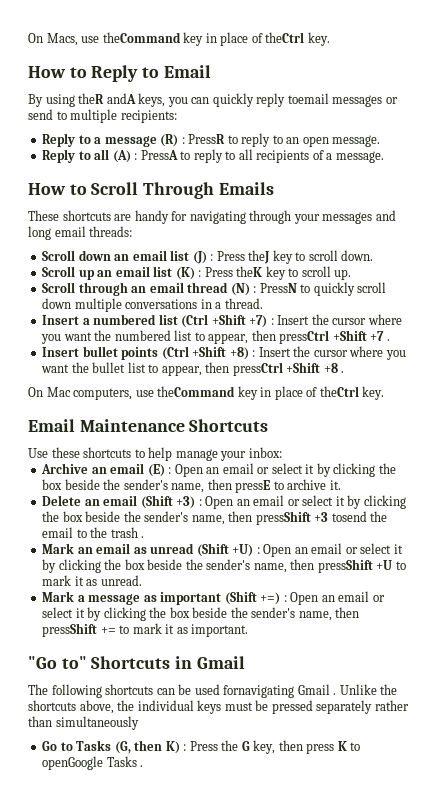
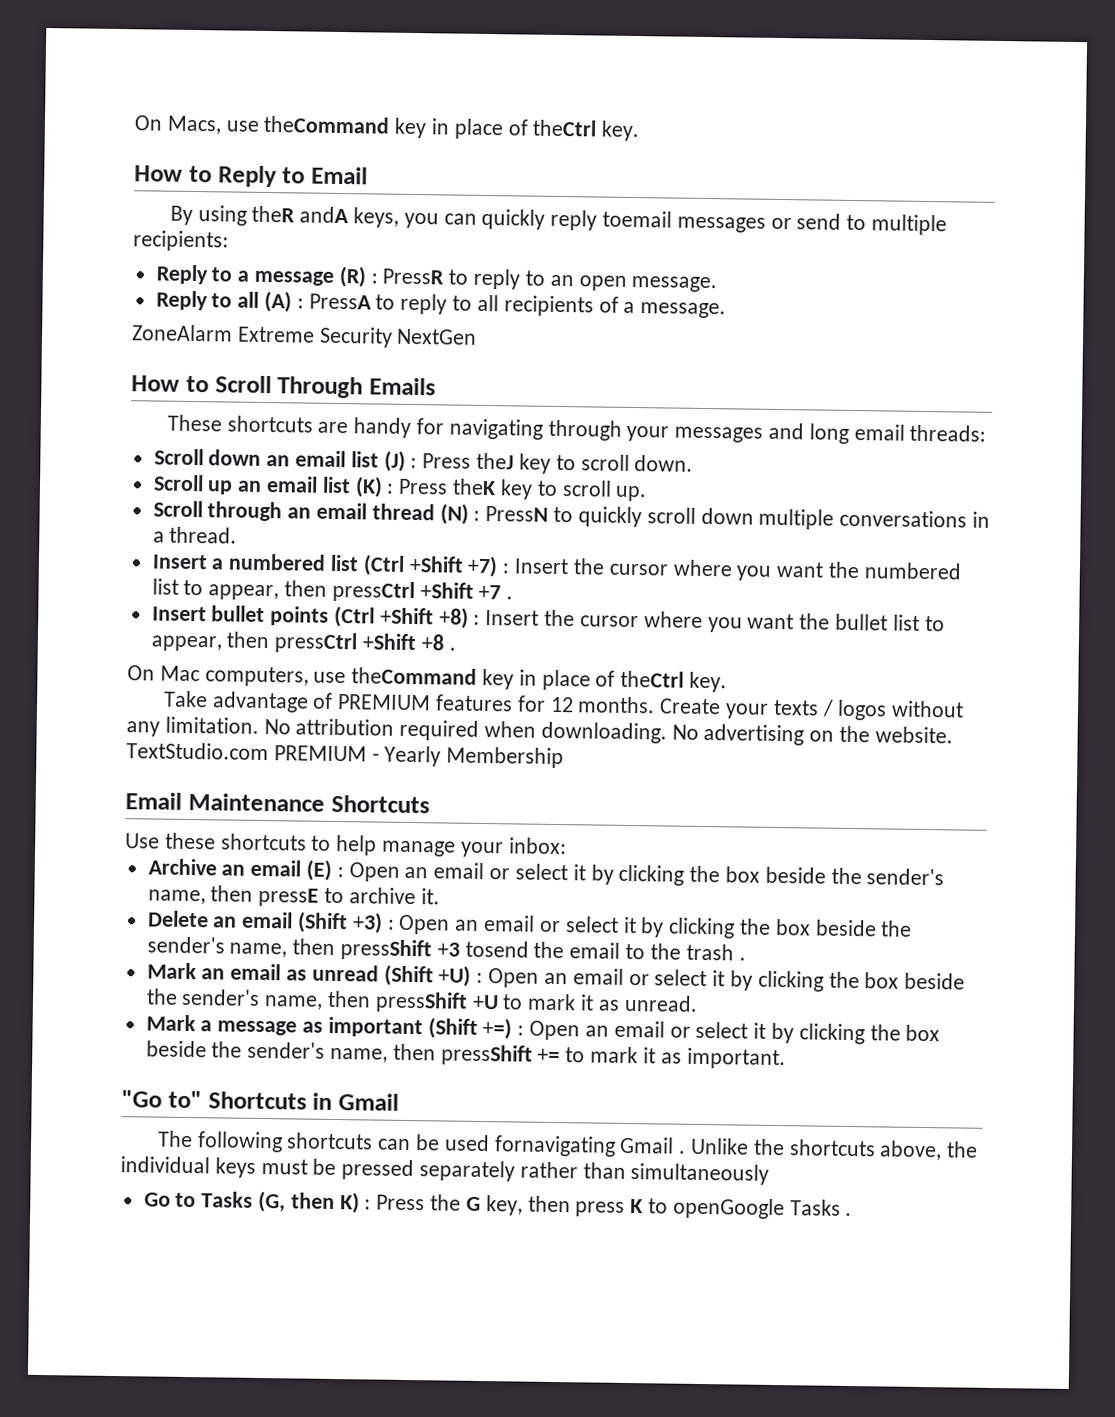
(384, 157) none -> [131,324,478,348] // ZoneAlarm Extreme Security NextGen
(385, 393) none -> [162,690,965,721] [126,716,953,746] [126,742,565,769] // Take advantage of PREMIUM features for 12 months. Create your texts / logos without any limitation. No attribution required when downloading. No advertising on the website. TextStudio.com PREMIUM - Yearly Membership

